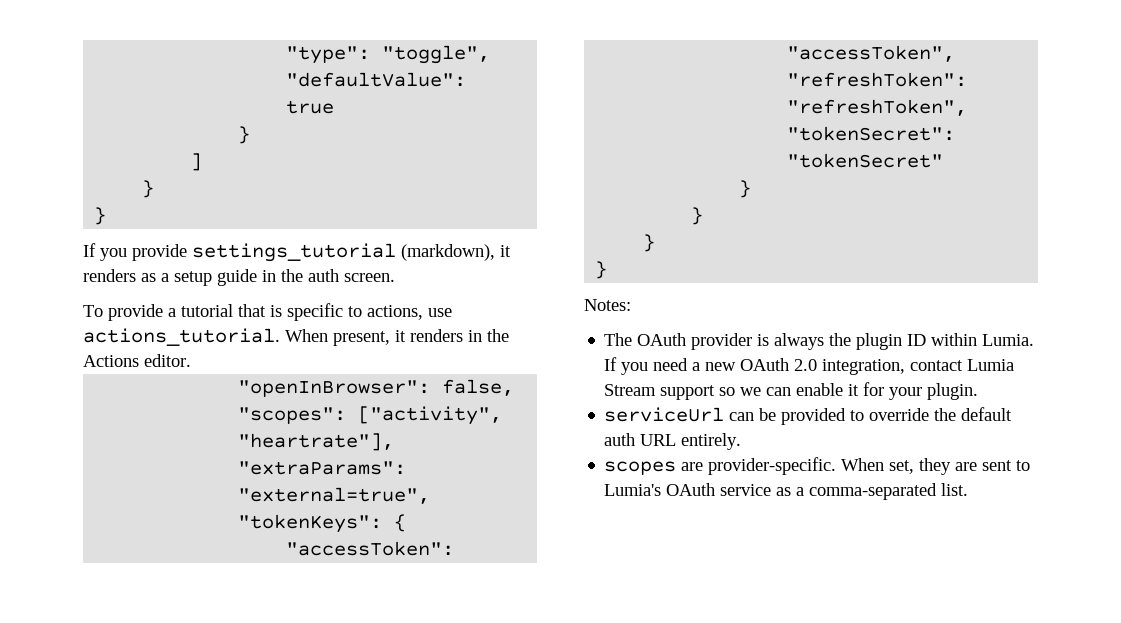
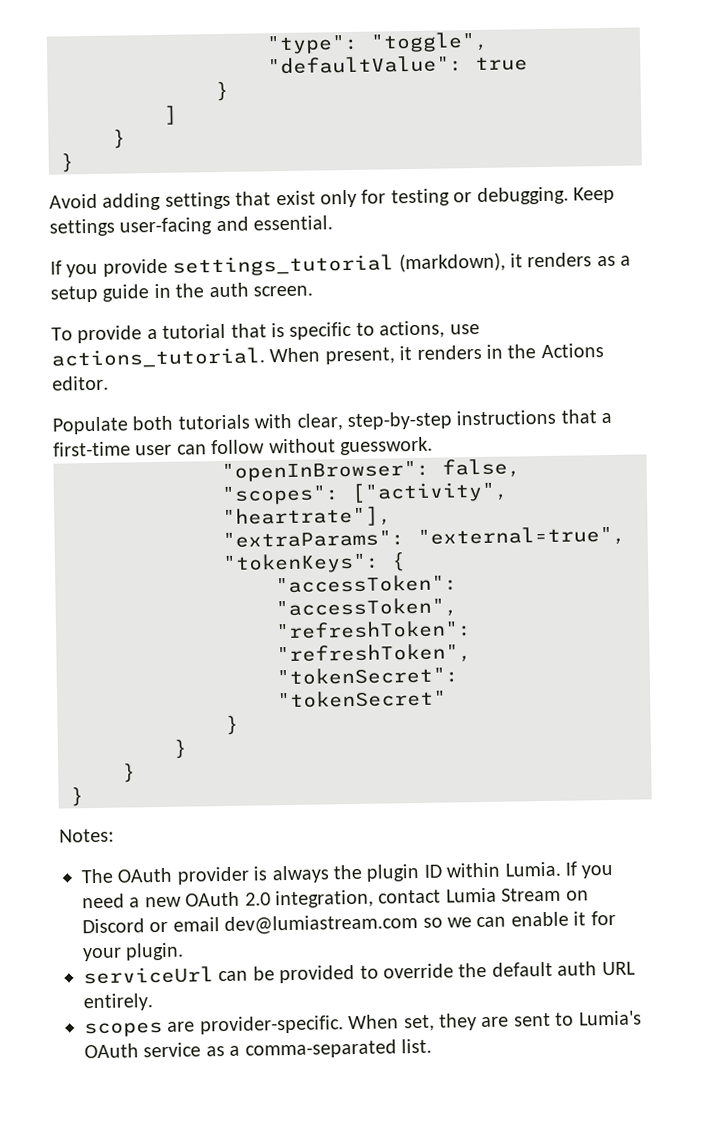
(107, 216) none -> [49,186,615,211] [49,215,334,237] // Avoid adding settings that exist only for testing or debugging. Keep settings user-facing and essential.
(191, 360) none -> [52,409,613,435] [53,436,433,457] // Populate both tutorials with clear, step-by-step instructions that a first-time user can follow without guesswork.
[660,385,716,400] support -> [565,890,589,901] [82,914,419,936] on Discord or email dev@lumiastream.com

